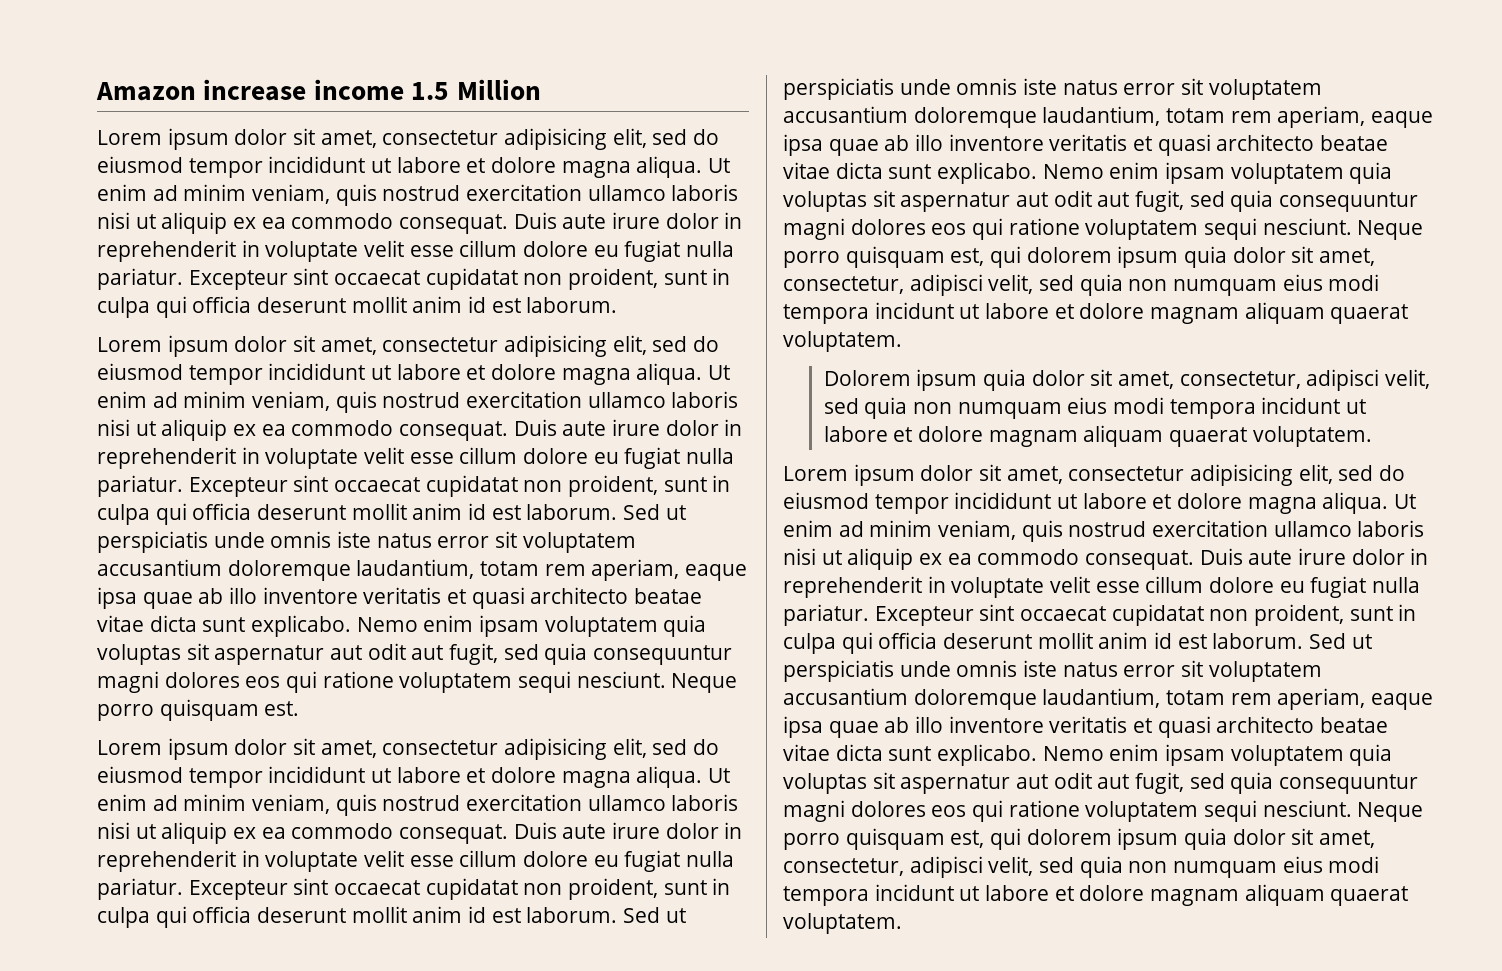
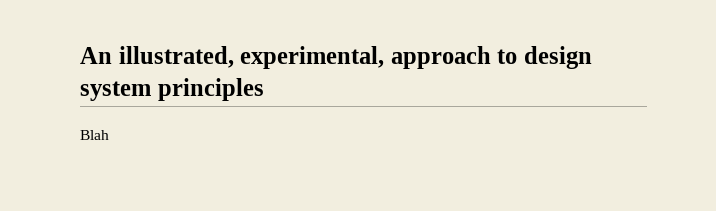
[96,79,541,101] [97,128,720,150] [97,156,731,178] [97,184,739,206] [97,212,743,234] [97,240,735,262] [97,268,731,290] [97,296,618,318] [97,335,720,357] [97,363,731,385] [97,391,739,413] [97,419,743,441] [97,447,735,469] [97,475,731,497] [97,503,686,525] [97,531,636,553] [97,559,748,581] [97,587,703,609] [97,615,707,637] [97,643,733,665] [97,671,738,693] [97,699,300,721] [97,738,720,760] [97,766,731,788] [97,794,739,816] [97,822,743,844] [97,850,735,872] [97,878,731,900] [97,906,686,928] [783,78,1322,100] [783,106,1434,128] [783,134,1389,156] [783,162,1393,184] [783,190,1419,212] [783,218,1424,240] [783,246,1376,268] [783,274,1380,296] [783,302,1409,324] [783,331,902,352] [823,369,1431,391] [823,397,1367,419] [823,425,1372,447] [783,464,1406,486] [783,492,1417,514] [783,520,1425,542] [783,548,1429,570] [783,576,1421,598] [783,604,1417,626] [783,632,1372,654] [783,660,1322,682] [783,688,1434,710] [783,716,1389,738] [783,744,1393,766] [783,772,1419,794] [783,800,1424,822] [783,828,1376,850] [783,856,1380,878] [783,884,1409,906] [783,913,902,934] Amazon increase income 1.5 Million // Lorem ipsum dolor sit amet, consectetur adipisicing elit, sed do eiusmod tempor incididunt ut labore et dolore magna aliqua. Ut enim ad minim veniam, quis nostrud exercitation ullamco laboris nisi ut aliquip ex ea commodo consequat. Duis aute irure dolor in reprehenderit in voluptate velit esse cillum dolore eu fugiat nulla pariatur. Excepteur sint occaecat cupidatat non proident, sunt in culpa qui officia deserunt mollit anim id est laborum. // Lorem ipsum dolor sit amet, consectetur adipisicing elit, sed do eiusmod tempor incididunt ut labore et dolore magna aliqua. Ut enim ad minim veniam, quis nostrud exercitation ullamco laboris nisi ut aliquip ex ea commodo consequat. Duis aute irure dolor in reprehenderit in voluptate velit esse cillum dolore eu fugiat nulla pariatur. Excepteur sint occaecat cupidatat non proident, sunt in culpa qui officia deserunt mollit anim id est laborum. Sed ut perspiciatis unde omnis iste natus error sit voluptatem accusantium doloremque laudantium, totam rem aperiam, eaque ipsa quae ab illo inventore veritatis et quasi architecto beatae vitae dicta sunt explicabo. Nemo enim ipsam voluptatem quia voluptas sit aspernatur aut odit aut fugit, sed quia consequuntur magni dolores eos qui ratione voluptatem sequi nesciunt. Neque porro quisquam est. // Lorem ipsum dolor sit amet, consectetur adipisicing elit, sed do eiusmod tempor incididunt ut labore et dolore magna aliqua. Ut enim ad minim veniam, quis nostrud exercitation ullamco laboris nisi ut aliquip ex ea commodo consequat. Duis aute irure dolor in reprehenderit in voluptate velit esse cillum dolore eu fugiat nulla pariatur. Excepteur sint occaecat cupidatat non proident, sunt in culpa qui officia deserunt mollit anim id est laborum. Sed ut perspiciatis unde omnis iste natus error sit voluptatem accusantium doloremque laudantium, totam rem aperiam, eaque ipsa quae ab illo inventore veritatis et quasi architecto beatae vitae dicta sunt explicabo. Nemo enim ipsam voluptatem quia voluptas sit aspernatur aut odit aut fugit, sed quia consequuntur magni dolores eos qui ratione voluptatem sequi nesciunt. Neque porro quisquam est, qui dolorem ipsum quia dolor sit amet, consectetur, adipisci velit, sed quia non numquam eius modi tempora incidunt ut labore et dolore magnam aliquam quaerat voluptatem. // Dolorem ipsum quia dolor sit amet, consectetur, adipisci velit, sed quia non numquam eius modi tempora incidunt ut labore et dolore magnam aliquam quaerat voluptatem. // Lorem ipsum dolor sit amet, consectetur adipisicing elit, sed do eiusmod tempor incididunt ut labore et dolore magna aliqua. Ut enim ad minim veniam, quis nostrud exercitation ullamco laboris nisi ut aliquip ex ea commodo consequat. Duis aute irure dolor in reprehenderit in voluptate velit esse cillum dolore eu fugiat nulla pariatur. Excepteur sint occaecat cupidatat non proident, sunt in culpa qui officia deserunt mollit anim id est laborum. Sed ut perspiciatis unde omnis iste natus error sit voluptatem accusantium doloremque laudantium, totam rem aperiam, eaque ipsa quae ab illo inventore veritatis et quasi architecto beatae vitae dicta sunt explicabo. Nemo enim ipsam voluptatem quia voluptas sit aspernatur aut odit aut fugit, sed quia consequuntur magni dolores eos qui ratione voluptatem sequi nesciunt. Neque porro quisquam est, qui dolorem ipsum quia dolor sit amet, consectetur, adipisci velit, sed quia non numquam eius modi tempora incidunt ut labore et dolore magnam aliquam quaerat voluptatem. -> [80,46,593,69] [80,78,264,101] [80,130,109,140] An illustrated, experimental, approach to design system principles // Blah

